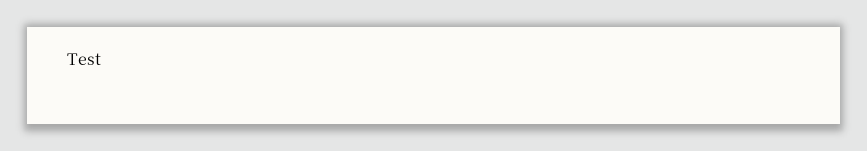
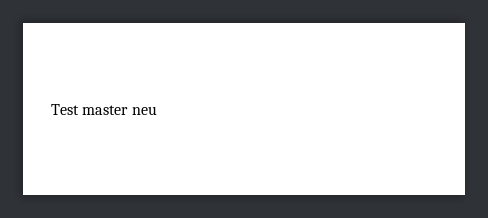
(101, 59) none -> [82,105,157,115] master neu

